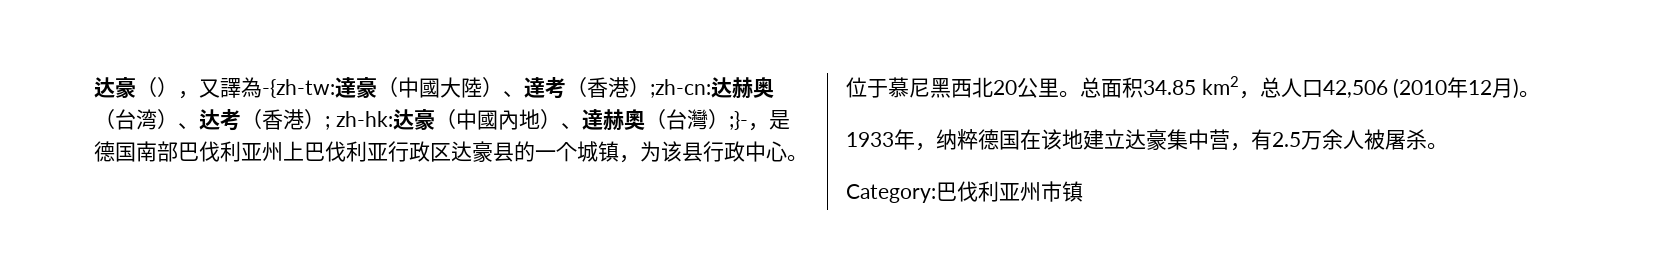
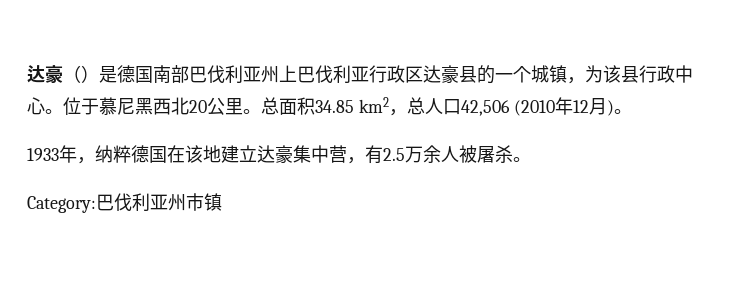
[178,77,774,99] [94,109,769,131] ，又譯為-{zh-tw:達豪（中國大陸）、達考（香港）;zh-cn:达赫奥（台湾）、达考（香港）; zh-hk:达豪（中國內地）、達赫奧（台灣）;}-， -> (99, 74) none

